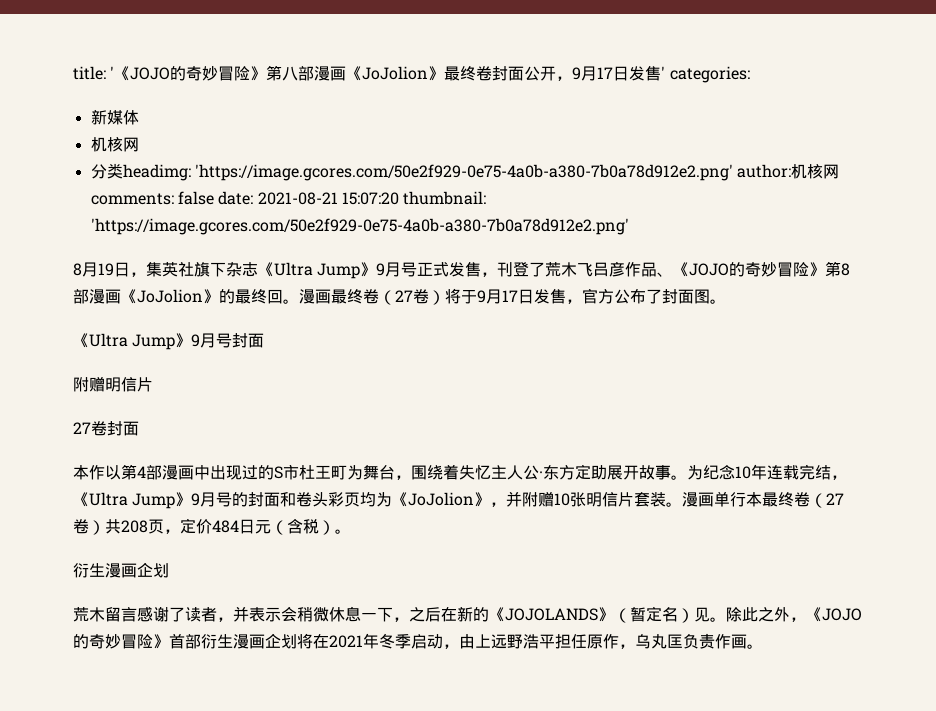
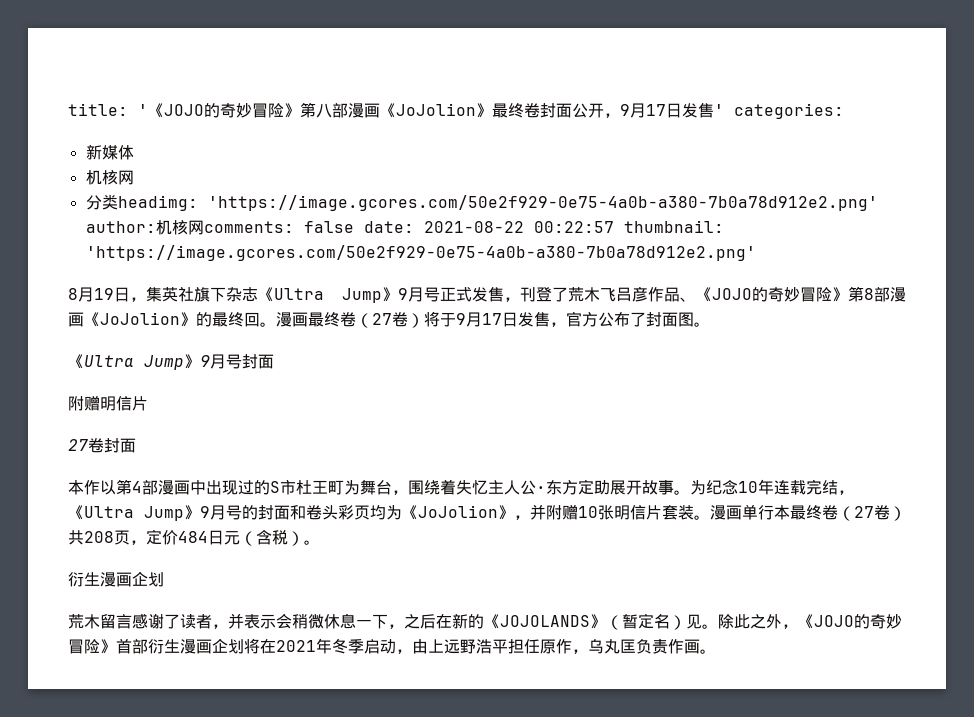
[257,192,399,205] 2021-08-21 15:07:20 -> [423,221,614,233] 2021-08-22 00:22:57

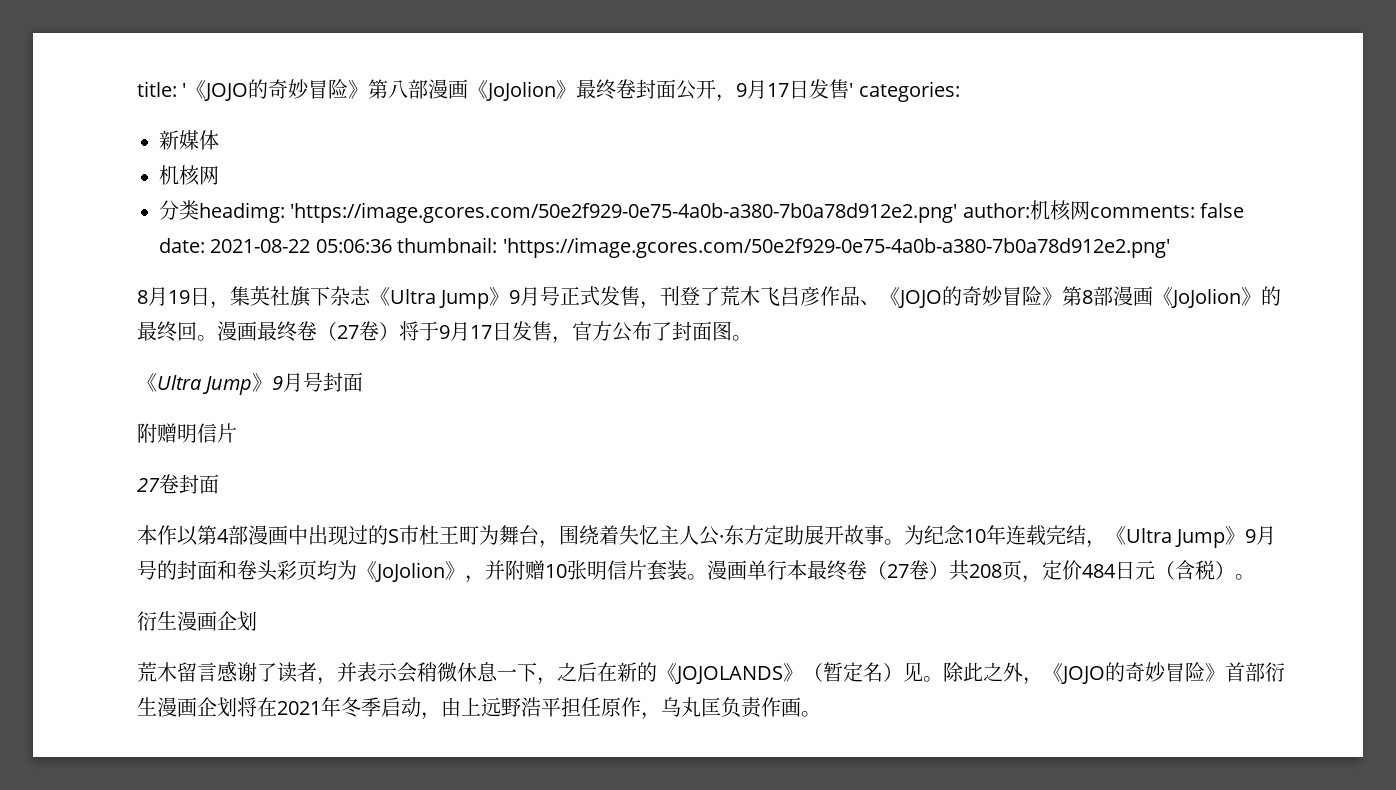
[533,221,614,233] 00:22:57 -> [315,239,392,253] 05:06:36

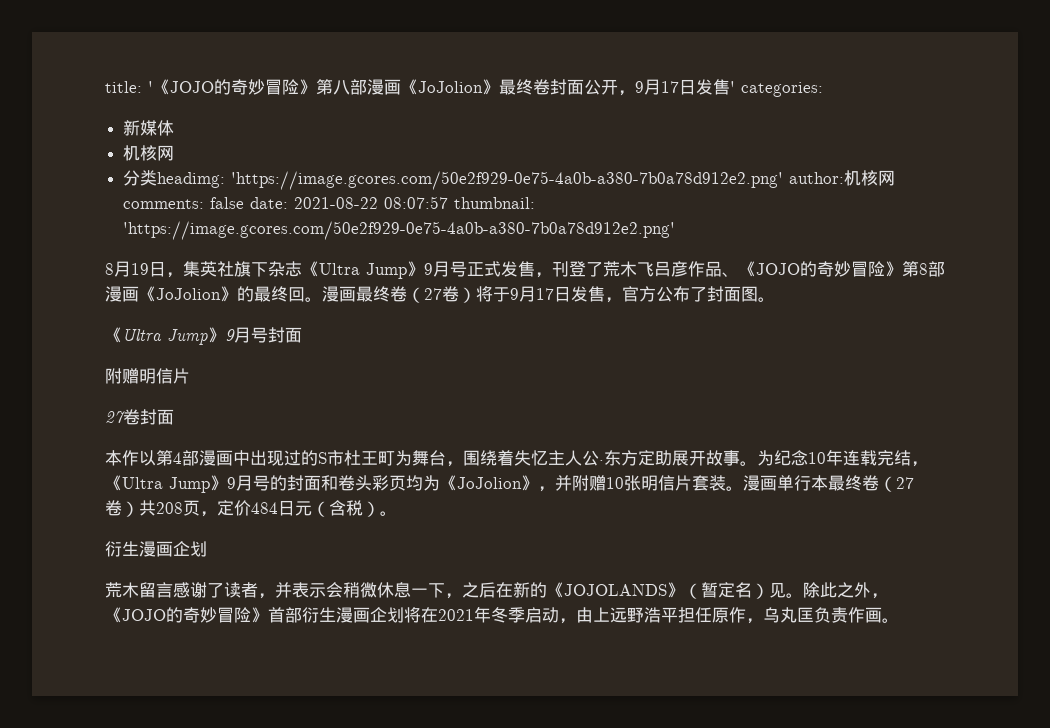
[315,239,392,253] 05:06:36 -> [384,196,449,209] 08:07:57

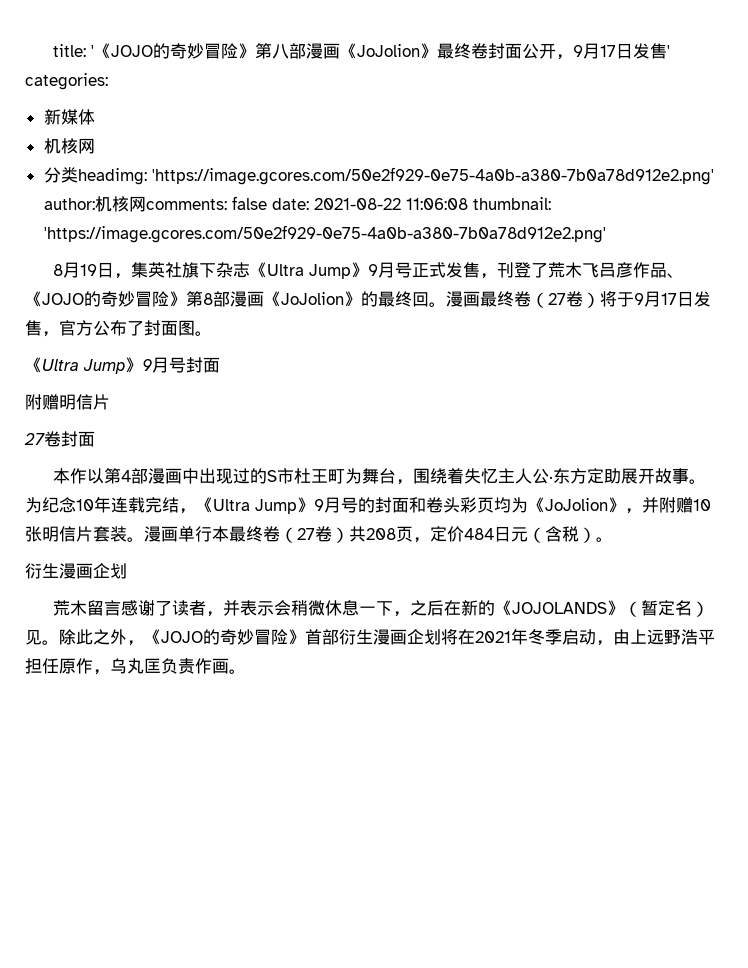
[384,196,449,209] 08:07:57 -> [405,198,468,210] 11:06:08

